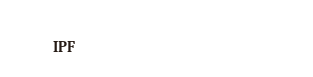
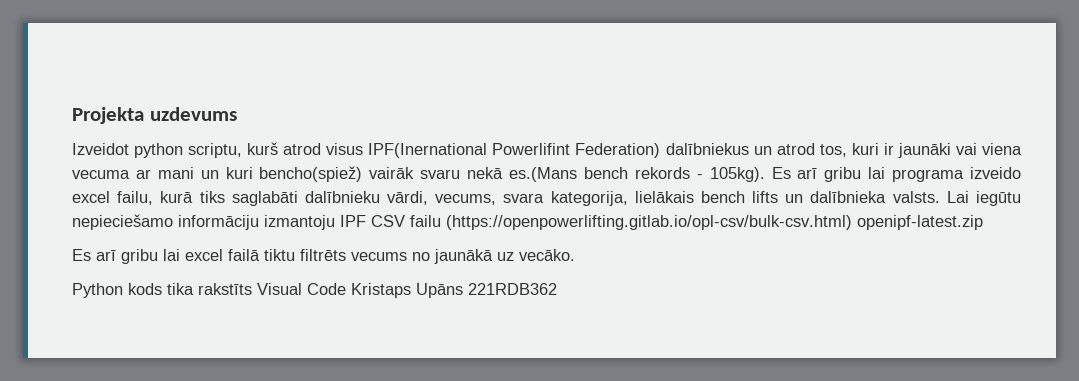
[53,41,75,52] IPF -> [72,107,237,124] [72,142,1022,158] [72,166,1022,182] [72,191,1021,206] [72,214,983,230] [72,249,575,264] [72,283,557,298] Projekta uzdevums // Izveidot python scriptu, kurš atrod visus IPF(Inernational Powerlifint Federation) dalībniekus un atrod tos, kuri ir jaunāki vai viena vecuma ar mani un kuri bencho(spiež) vairāk svaru nekā es.(Mans bench rekords - 105kg). Es arī gribu lai programa izveido excel failu, kurā tiks saglabāti dalībnieku vārdi, vecums, svara kategorija, lielākais bench lifts un dalībnieka valsts. Lai iegūtu nepieciešamo informāciju izmantoju IPF CSV failu (https://openpowerlifting.gitlab.io/opl-csv/bulk-csv.html) openipf-latest.zip // Es arī gribu lai excel failā tiktu filtrēts vecums no jaunākā uz vecāko. // Python kods tika rakstīts Visual Code Kristaps Upāns 221RDB362

